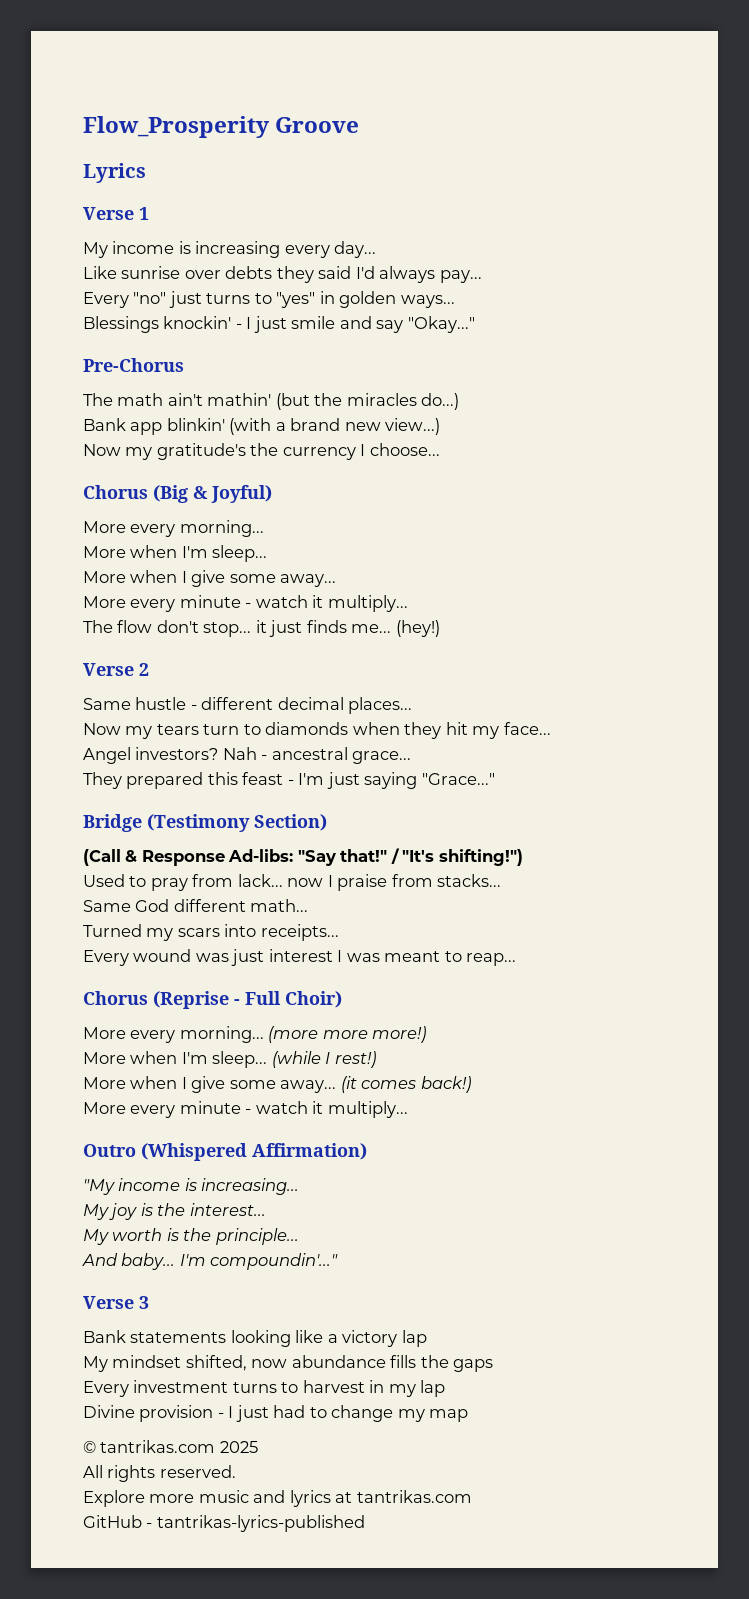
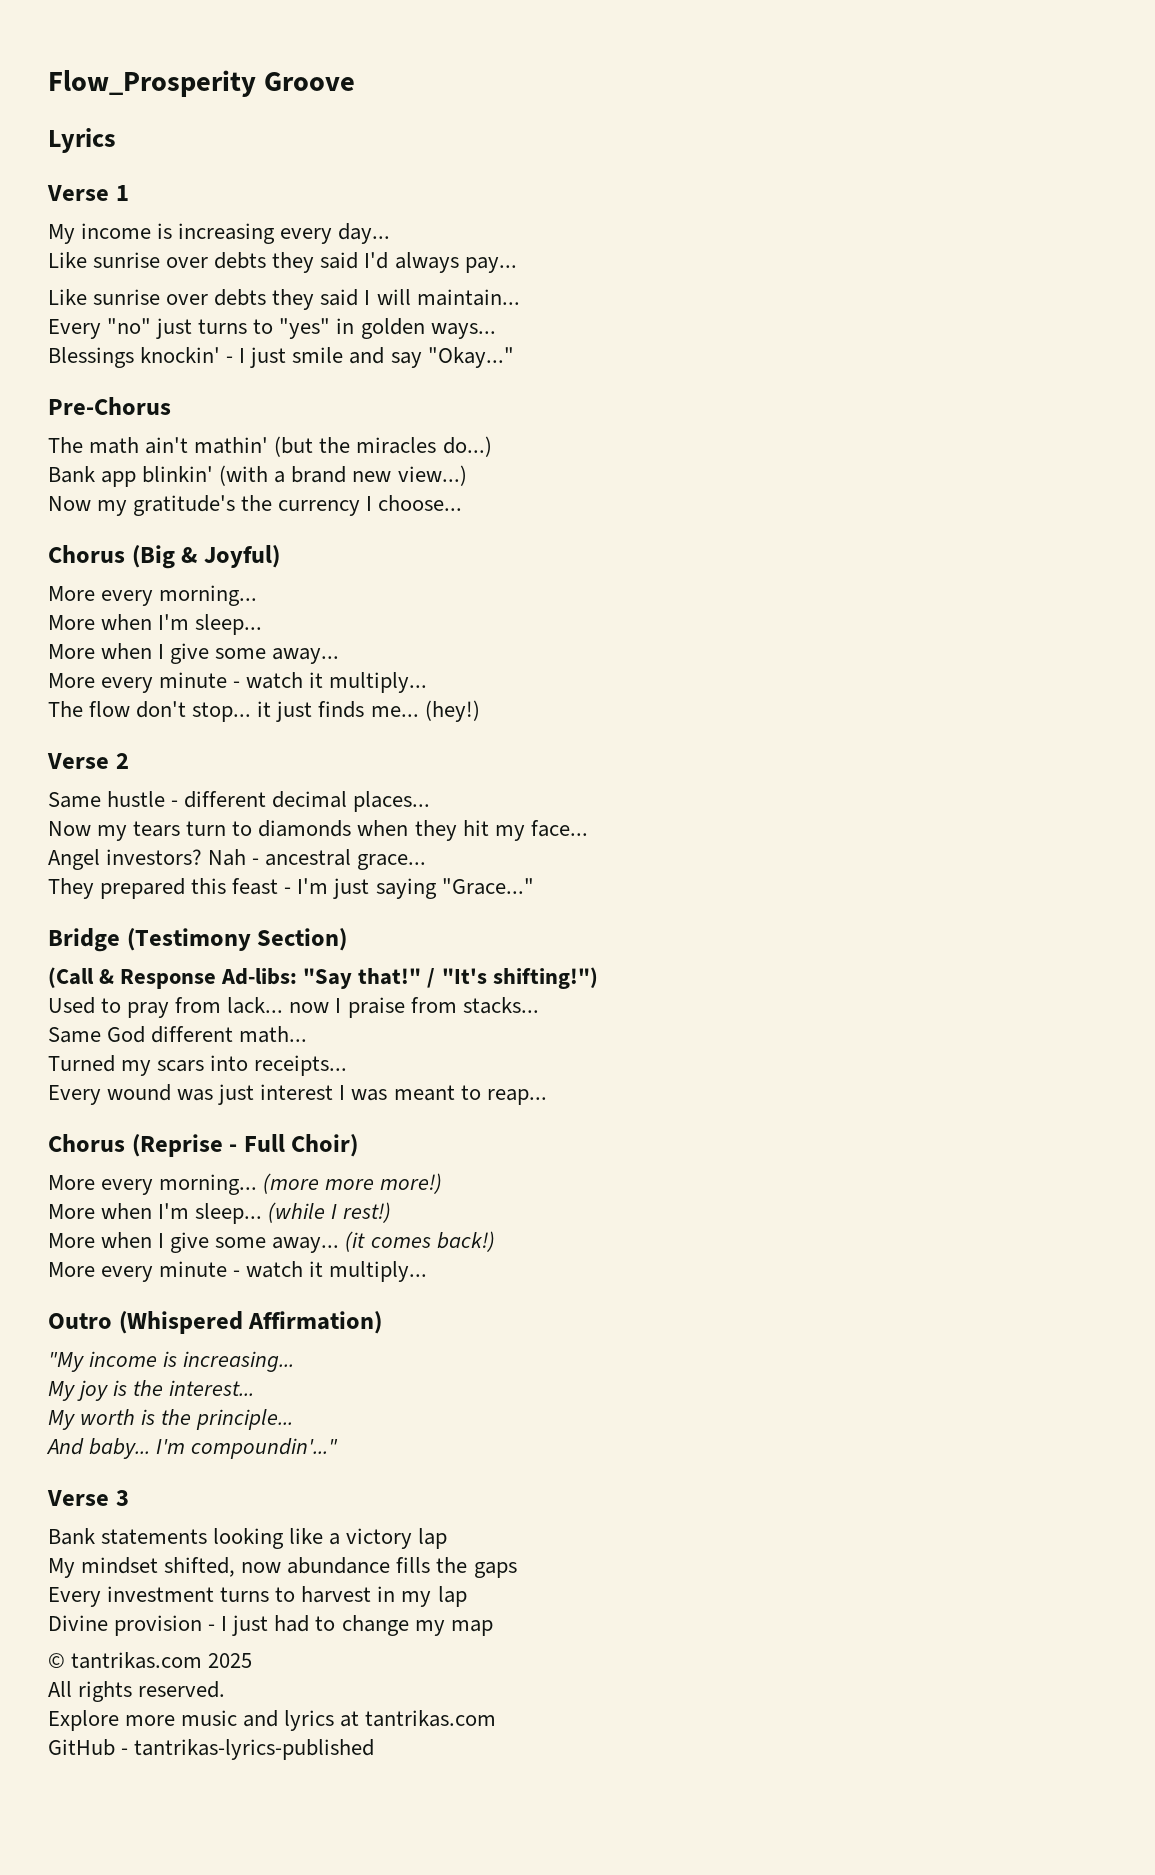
(482, 276) none -> [48,289,520,310] // Like sunrise over debts they said I will maintain...

